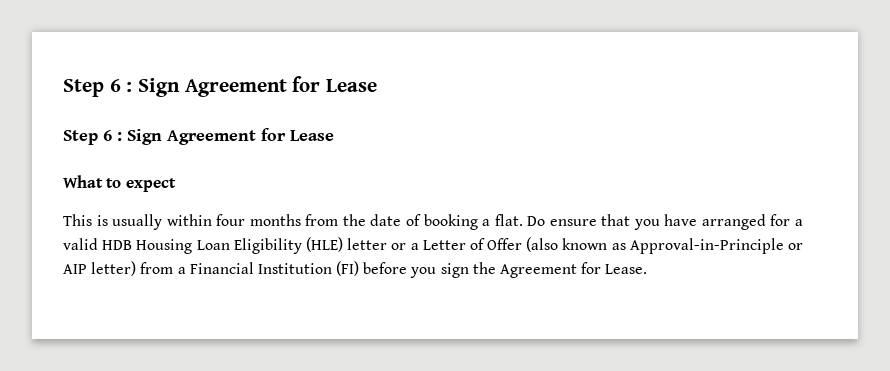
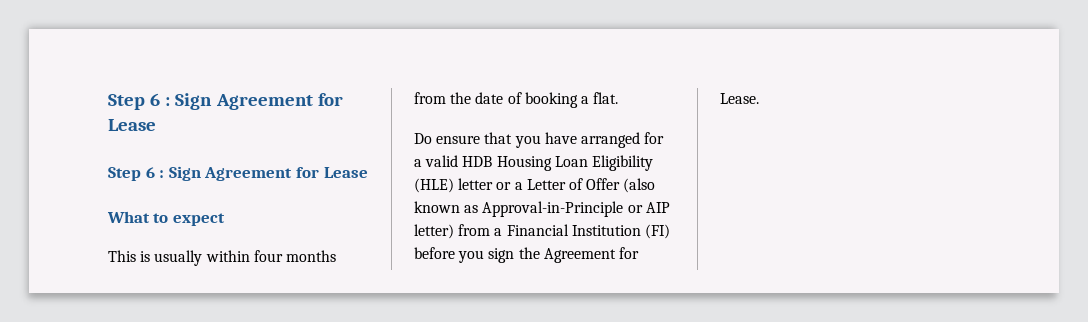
(523, 220) none -> (619, 98) //

